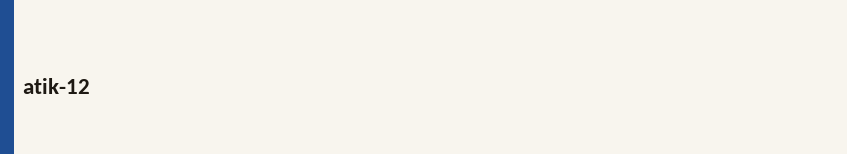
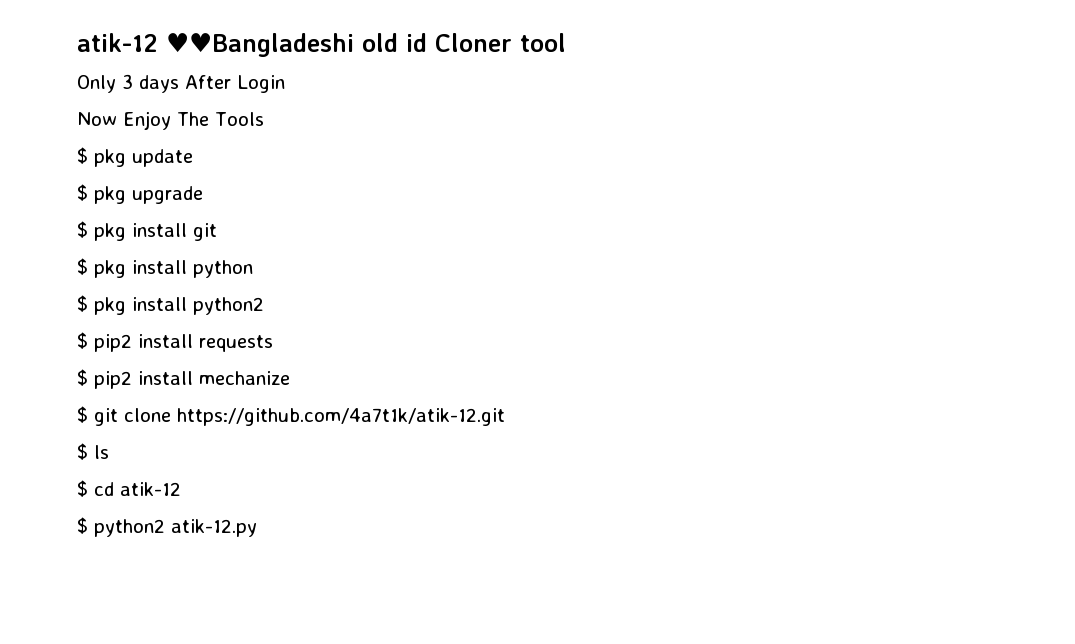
[23,78,90,94] atik-12 -> [77,33,566,57] [77,74,285,93] [77,111,264,130] [77,147,193,167] [77,184,203,204] [77,221,217,241] [77,258,253,278] [77,295,264,315] [77,332,273,352] [77,369,290,389] [77,406,505,426] [77,443,109,460] [77,480,181,497] [77,517,257,537] atik-12 ♥♥Bangladeshi old id Cloner tool // Only 3 days After Login // Now Enjoy The Tools // $ pkg update // $ pkg upgrade // $ pkg install git // $ pkg install python // $ pkg install python2 // $ pip2 install requests // $ pip2 install mechanize // $ git clone https://github.com/4a7t1k/atik-12.git // $ ls // $ cd atik-12 // $ python2 atik-12.py

